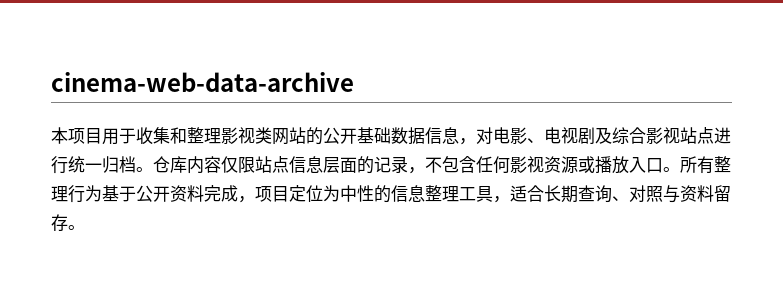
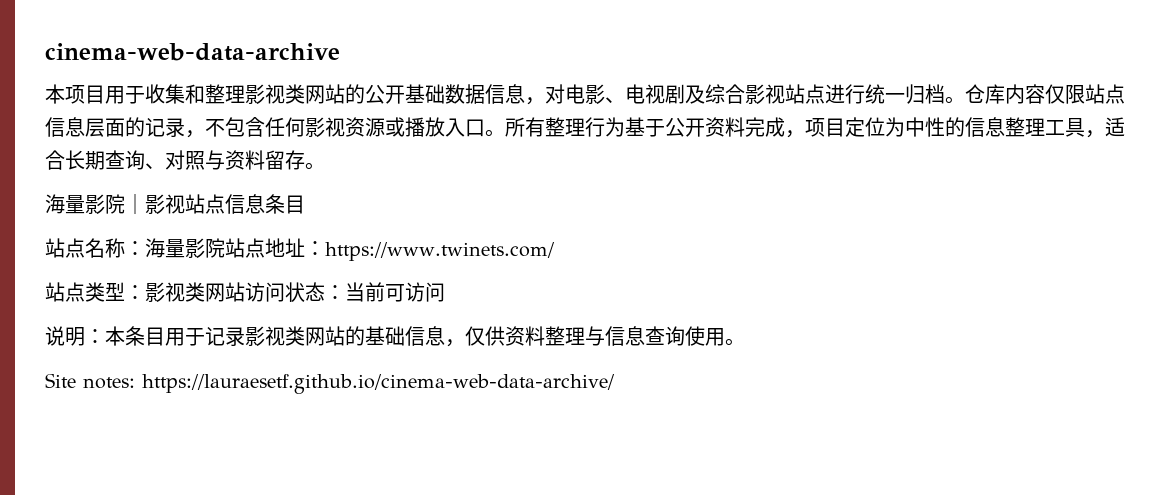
(85, 227) none -> [45,194,305,215] [45,238,555,261] [45,282,445,302] [45,326,745,347] [45,373,615,394] // 海量影院｜影视站点信息条目 // 站点名称：海量影院站点地址：https://www.twinets.com/ // 站点类型：影视类网站访问状态：当前可访问 // 说明：本条目用于记录影视类网站的基础信息，仅供资料整理与信息查询使用。 // Site notes: https://lauraesetf.github.io/cinema-web-data-archive/

